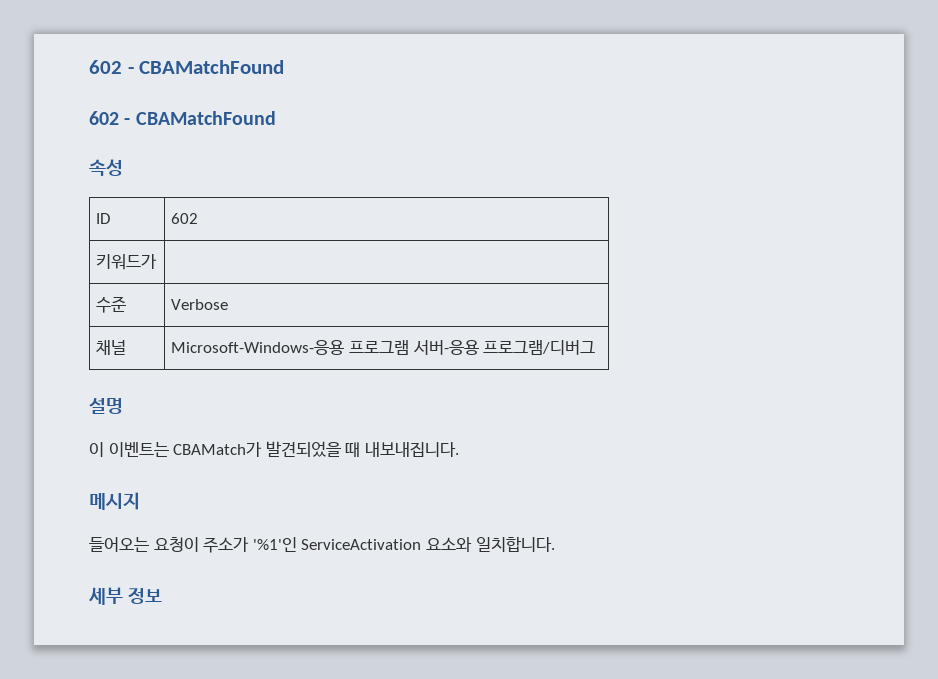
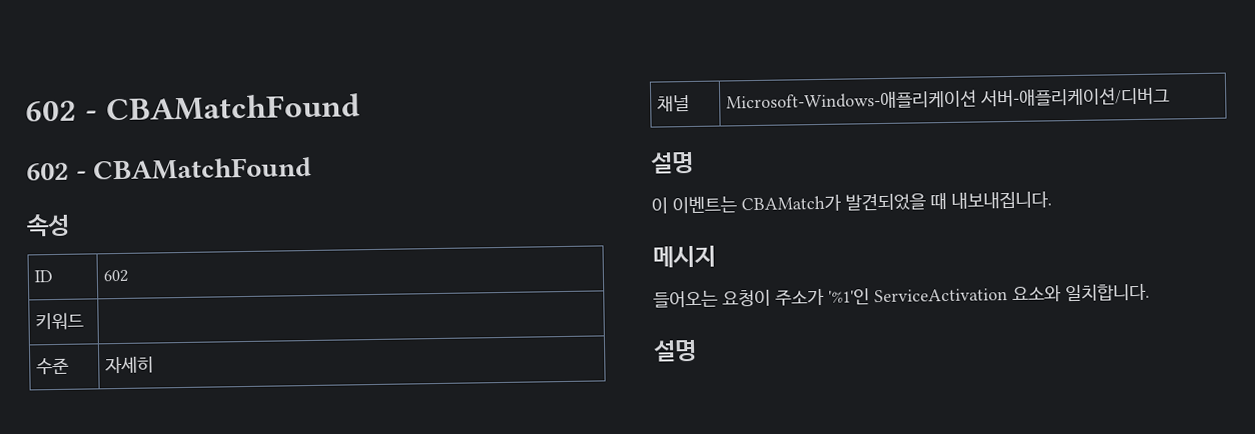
[96,253,158,270] 키워드가 -> [35,312,85,331] 키워드
[171,299,229,310] Verbose -> [105,356,155,374] 자세히
[171,340,596,355] Microsoft-Windows-응용 프로그램 서버-응용 프로그램/디버그 -> [726,86,1171,111] Microsoft-Windows-애플리케이션 서버-애플리케이션/디버그
[89,587,162,605] 세부 정보 -> [653,339,697,362] 설명

